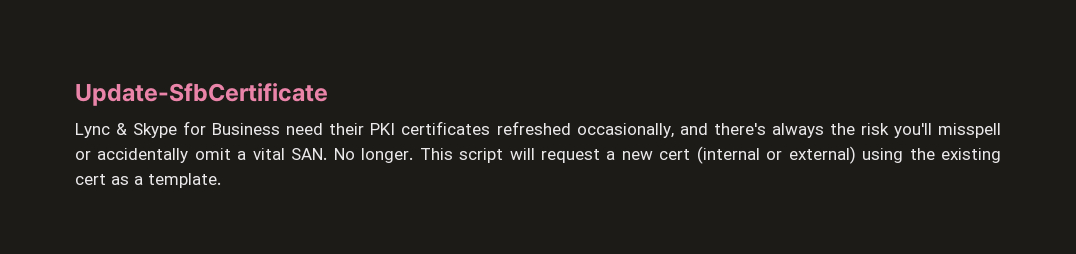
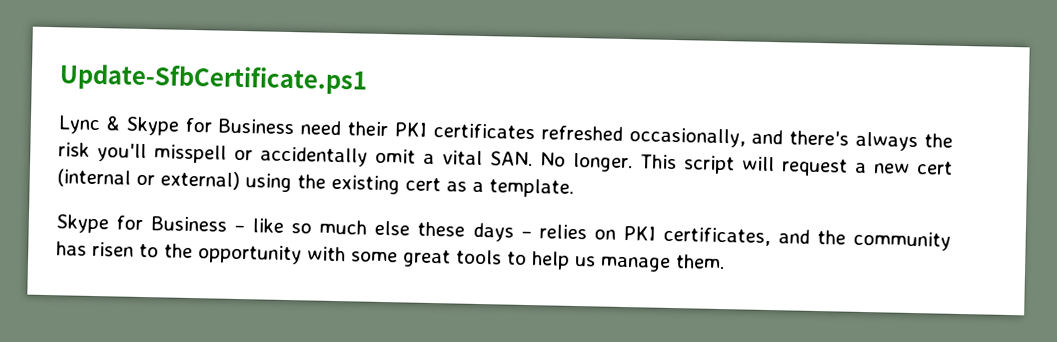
[75,83,328,106] Update-SfbCertificate -> [59,63,368,95] Update-SfbCertificate.ps1
(221, 180) none -> [56,214,951,251] [56,241,725,272] // Skype for Business – like so much else these days – relies on PKI certificates, and the community has risen to the opportunity with some great tools to help us manage them.

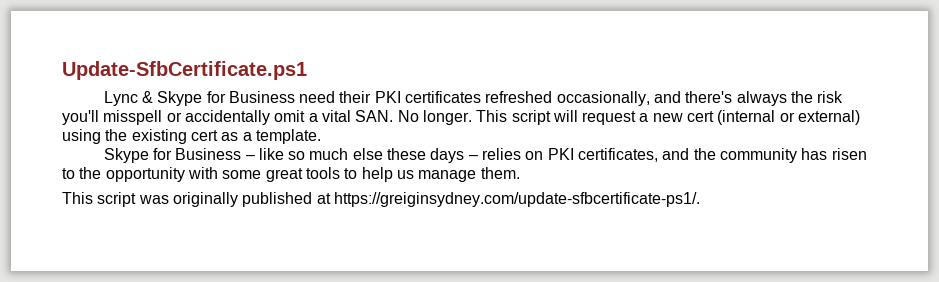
(725, 262) none -> [62,192,700,207] // This script was originally published at https://greiginsydney.com/update-sfbcertificate-ps1/.

